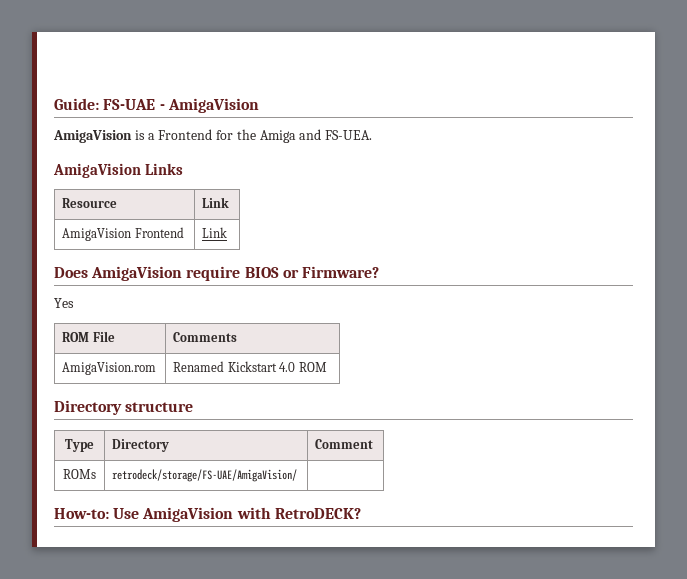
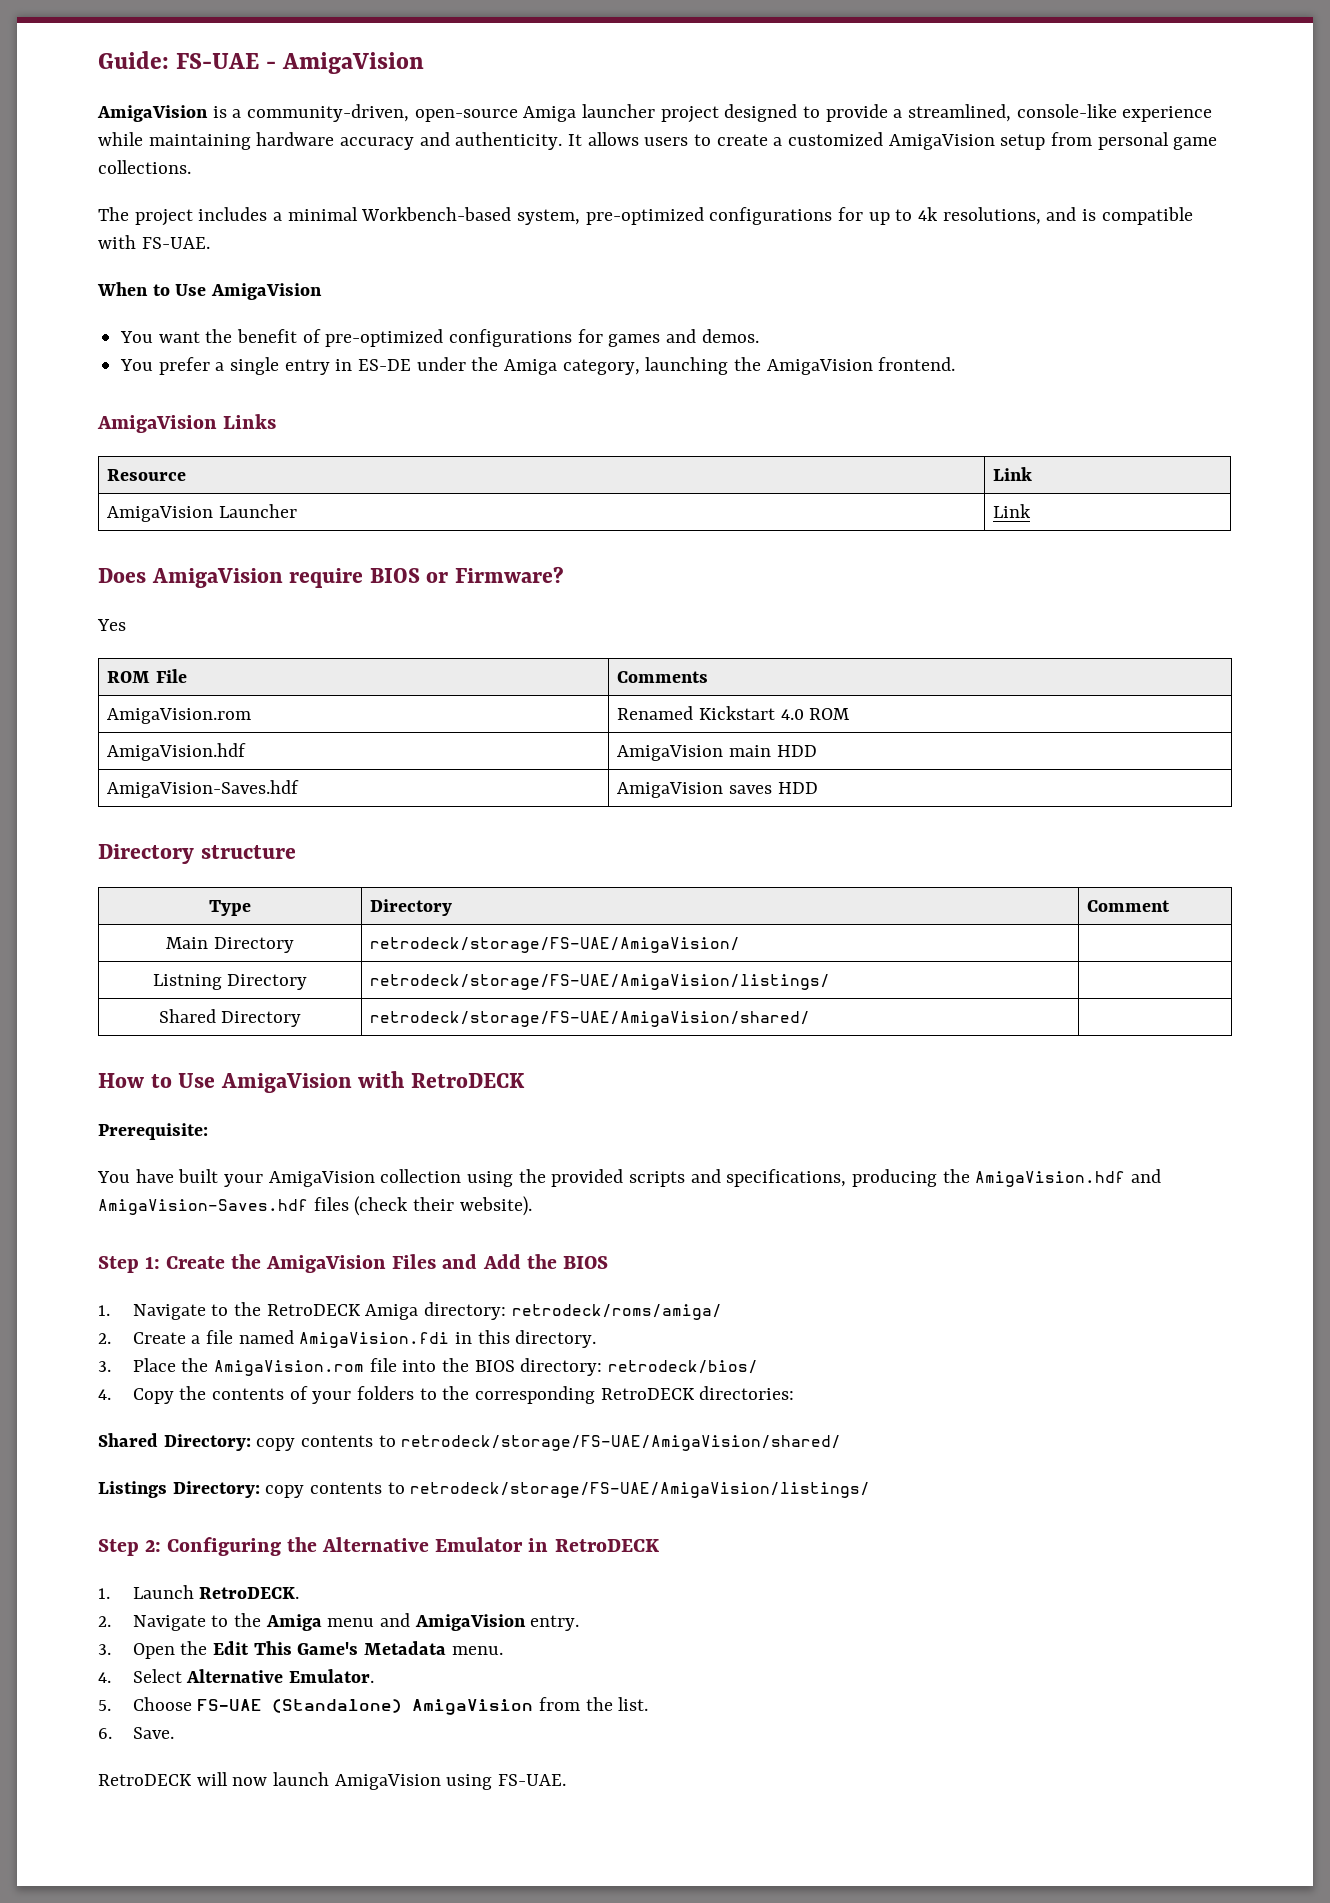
[158,129,373,143] Frontend for the Amiga and FS-UEA. -> [247,104,1213,123] [98,132,1218,150] [98,160,191,174] [98,207,1193,226] [98,235,210,249] [97,282,323,300] [120,329,759,347] [120,357,956,375] community-driven, open-source Amiga launcher project designed to provide a streamlined, console-like experience while maintaining hardware accuracy and authenticity. It allows users to create a customized AmigaVision setup from personal game collections. // The project includes a minimal Workbench-based system, pre-optimized configurations for up to 4k resolutions, and is compatible with FS-UAE. // When to Use AmigaVision // You want the benefit of pre-optimized configurations for games and demos. // You prefer a single entry in ES-DE under the Amiga category, launching the AmigaVision frontend.
[134,227,184,238] Frontend -> [219,504,298,518] Launcher
(327, 367) none -> [107,743,247,761] [617,745,817,761] [107,780,300,798] [617,782,818,798] // AmigaVision.hdf | AmigaVision main HDD // AmigaVision-Saves.hdf | AmigaVision saves HDD
[63,469,96,479] ROMs -> [166,937,294,953] Main Directory
[54,507,361,522] // How-to: Use AmigaVision with RetroDECK? -> [152,974,308,990] [370,974,831,990] [158,1009,302,1027] [370,1011,811,1027] [98,1071,526,1093] [98,1123,208,1140] [97,1169,1162,1187] [98,1196,532,1216] [98,1254,608,1273] [98,1302,722,1320] [98,1330,597,1348] [98,1358,759,1376] [98,1386,795,1404] [98,1433,842,1451] [98,1481,871,1498] [98,1537,659,1556] [98,1585,300,1599] [98,1613,580,1631] [98,1641,503,1659] [98,1669,375,1683] [98,1697,649,1715] [98,1727,174,1739] [98,1772,567,1790] // Listning Directory | retrodeck/storage/FS-UAE/AmigaVision/listings/ | // Shared Directory | retrodeck/storage/FS-UAE/AmigaVision/shared/ | // How to Use AmigaVision with RetroDECK // Prerequisite: // You have built your AmigaVision collection using the provided scripts and specifications, producing the AmigaVision.hdf and AmigaVision-Saves.hdf files (check their website). // Step 1: Create the AmigaVision Files and Add the BIOS // 1. Navigate to the RetroDECK Amiga directory: retrodeck/roms/amiga/ // 2. Create a file named AmigaVision.fdi in this directory. // 3. Place the AmigaVision.rom file into the BIOS directory: retrodeck/bios/ // 4. Copy the contents of your folders to the corresponding RetroDECK directories: // Shared Directory: copy contents to retrodeck/storage/FS-UAE/AmigaVision/shared/ // Listings Directory: copy contents to retrodeck/storage/FS-UAE/AmigaVision/listings/ // Step 2: Configuring the Alternative Emulator in RetroDECK // 1. Launch RetroDECK. // 2. Navigate to the Amiga menu and AmigaVision entry. // 3. Open the Edit This Game's Metadata menu. // 4. Select Alternative Emulator. // 5. Choose FS-UAE (Standalone) AmigaVision from the list. // 6. Save. // RetroDECK will now launch AmigaVision using FS-UAE.

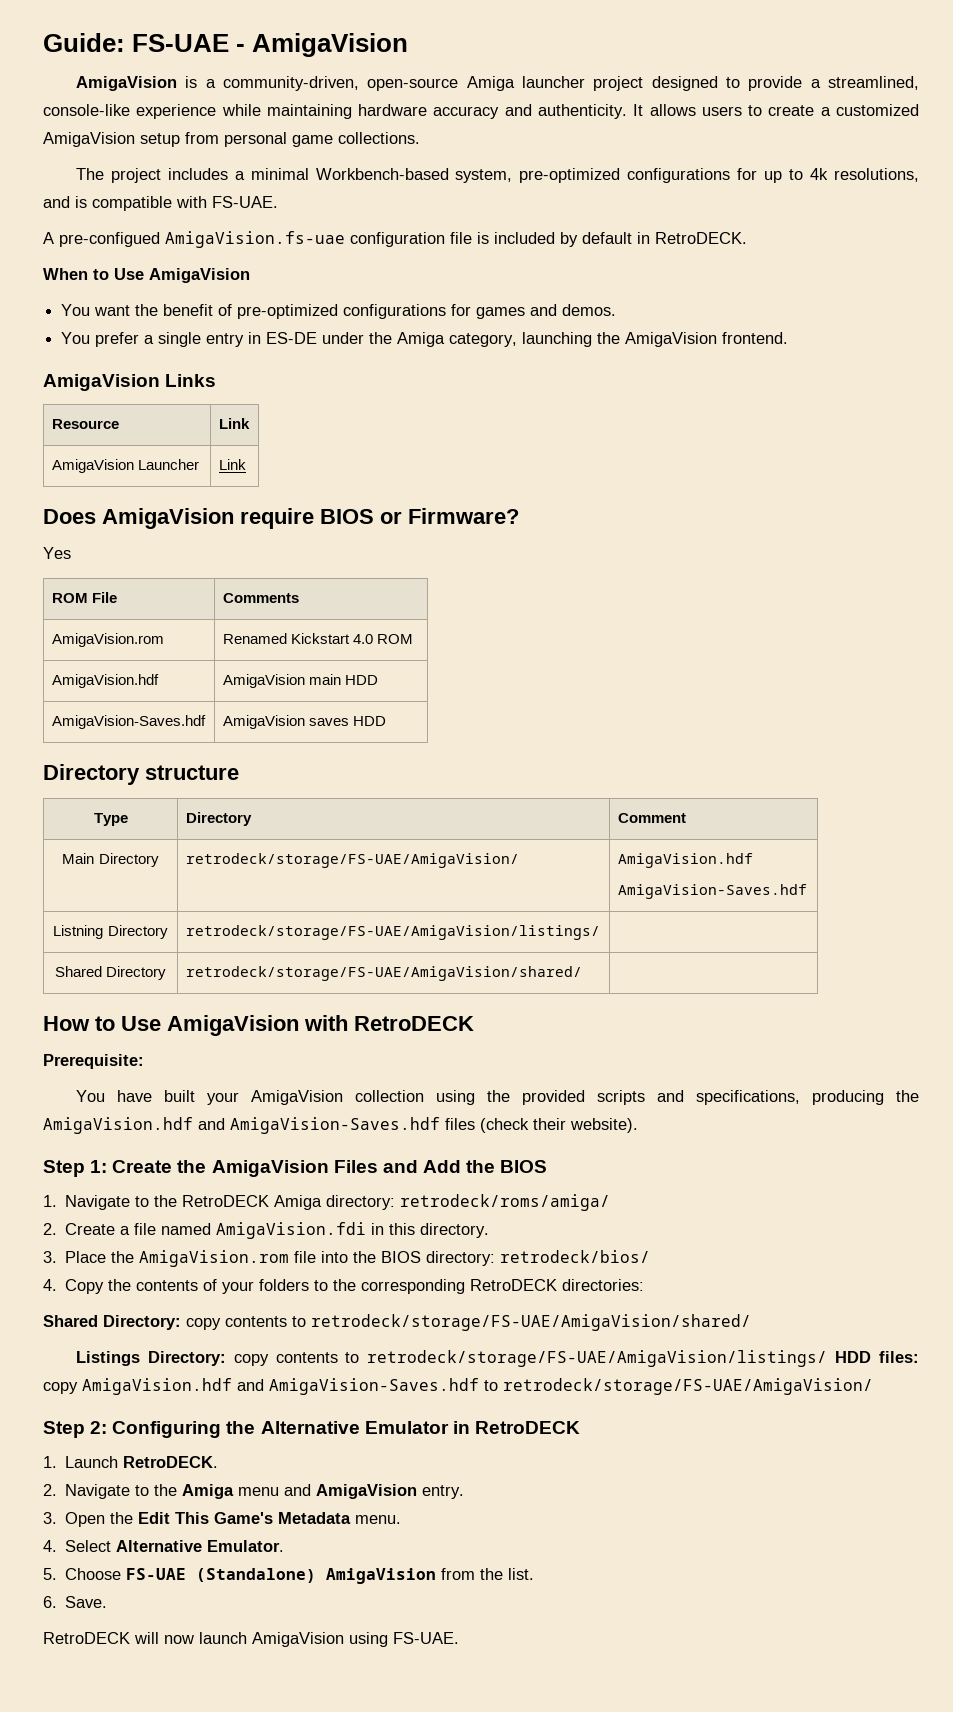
(210, 243) none -> [43,231,747,248] // A pre-configued AmigaVision.fs-uae configuration file is included by default in RetroDECK.
(741, 945) none -> [617,853,753,868] [617,884,807,899] AmigaVision.hdf // AmigaVision-Saves.hdf
(871, 1490) none -> [835,1351,919,1363] [43,1378,873,1395] HDD files: copy AmigaVision.hdf and AmigaVision-Saves.hdf to retrodeck/storage/FS-UAE/AmigaVision/

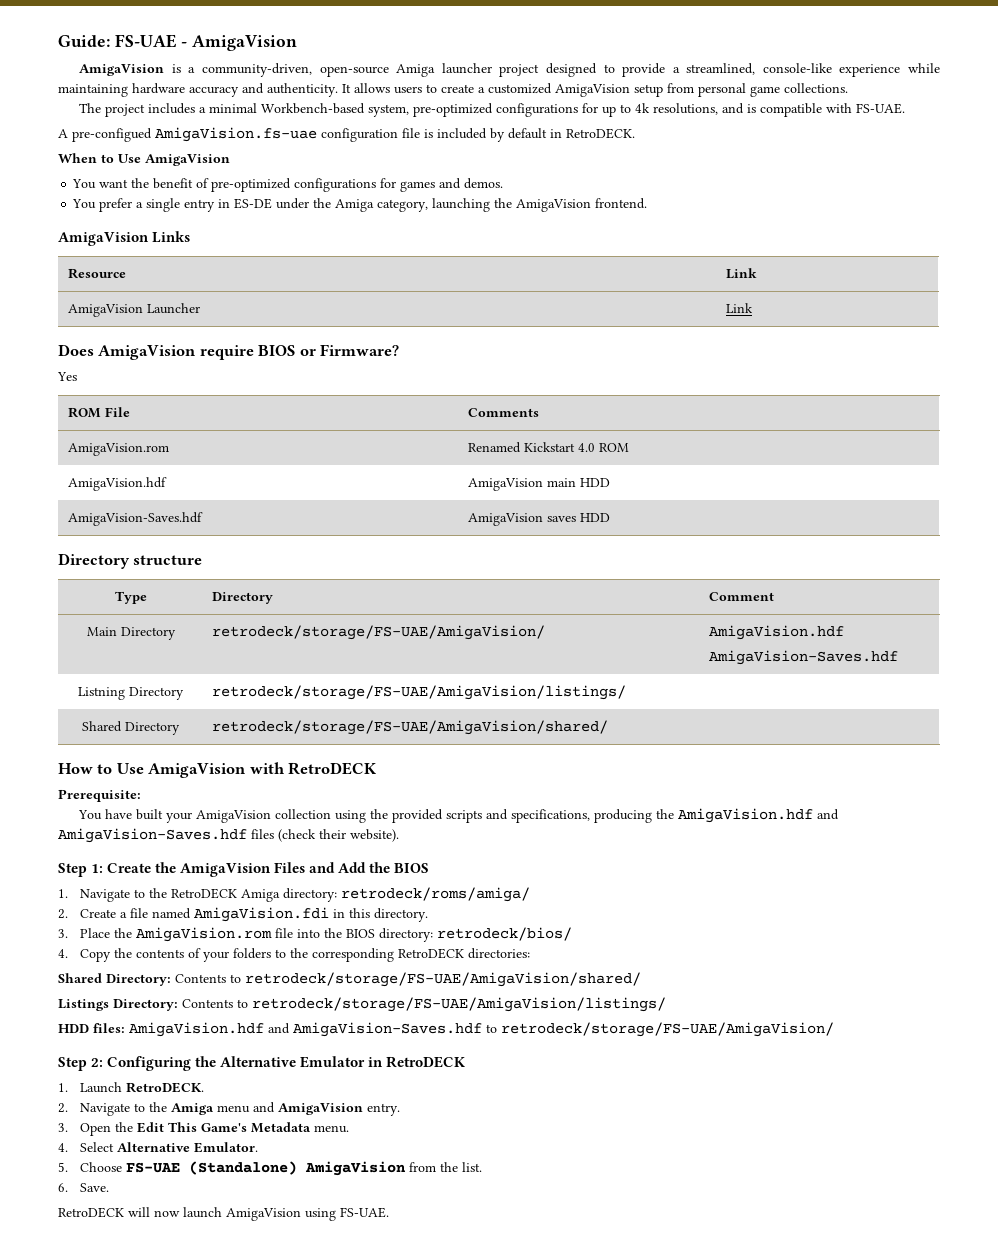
[186,1316,287,1330] copy contents -> [175,974,226,983] Contents
[233,1352,338,1366] copy contents -> [182,999,233,1008] Contents
(828, 1358) none -> (666, 1004) //
[43,1382,78,1394] copy -> (125, 1028) none

